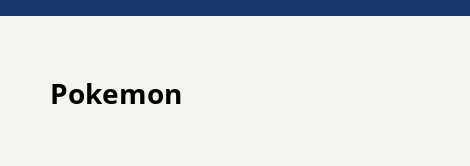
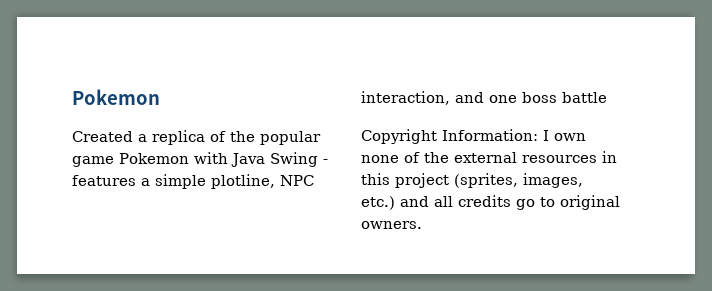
[50,83,182,104] Pokemon -> [72,89,160,105] [72,130,321,145] [72,152,328,167] [72,174,314,189] [361,91,607,105] [361,129,586,144] [361,151,617,163] [361,173,583,188] [361,195,620,210] [361,221,422,229] Pokemon // Created a replica of the popular game Pokemon with Java Swing - features a simple plotline, NPC interaction, and one boss battle // Copyright Information: I own none of the external resources in this project (sprites, images, etc.) and all credits go to original owners.

